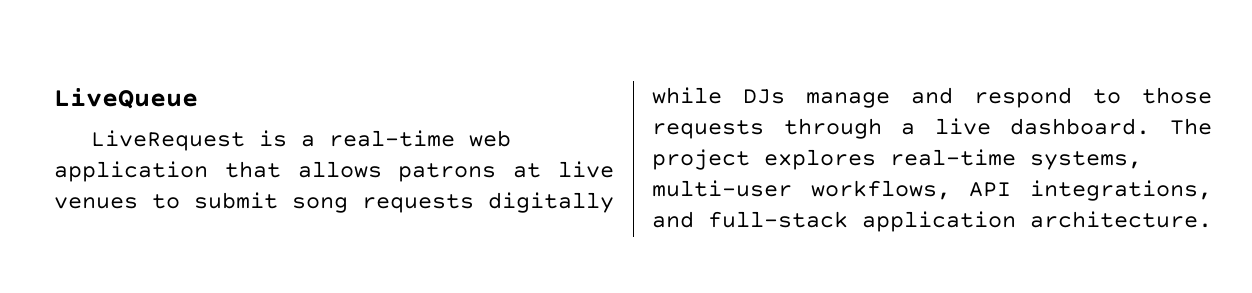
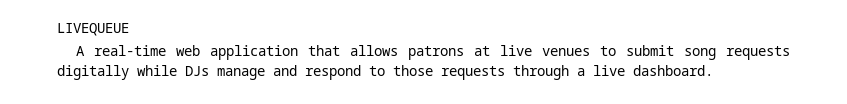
[54,88,198,109] [90,130,315,151] LiveQueue // LiveRequest is a -> [57,23,129,36] [75,46,85,56] LIVEQUEUE // A
[1170,118,1212,135] [652,149,1142,170] [652,180,1212,201] [652,211,1212,232] The project explores real‑time systems, multi‑user workflows, API integrations, and full‑stack application architecture. -> (713, 70) none

